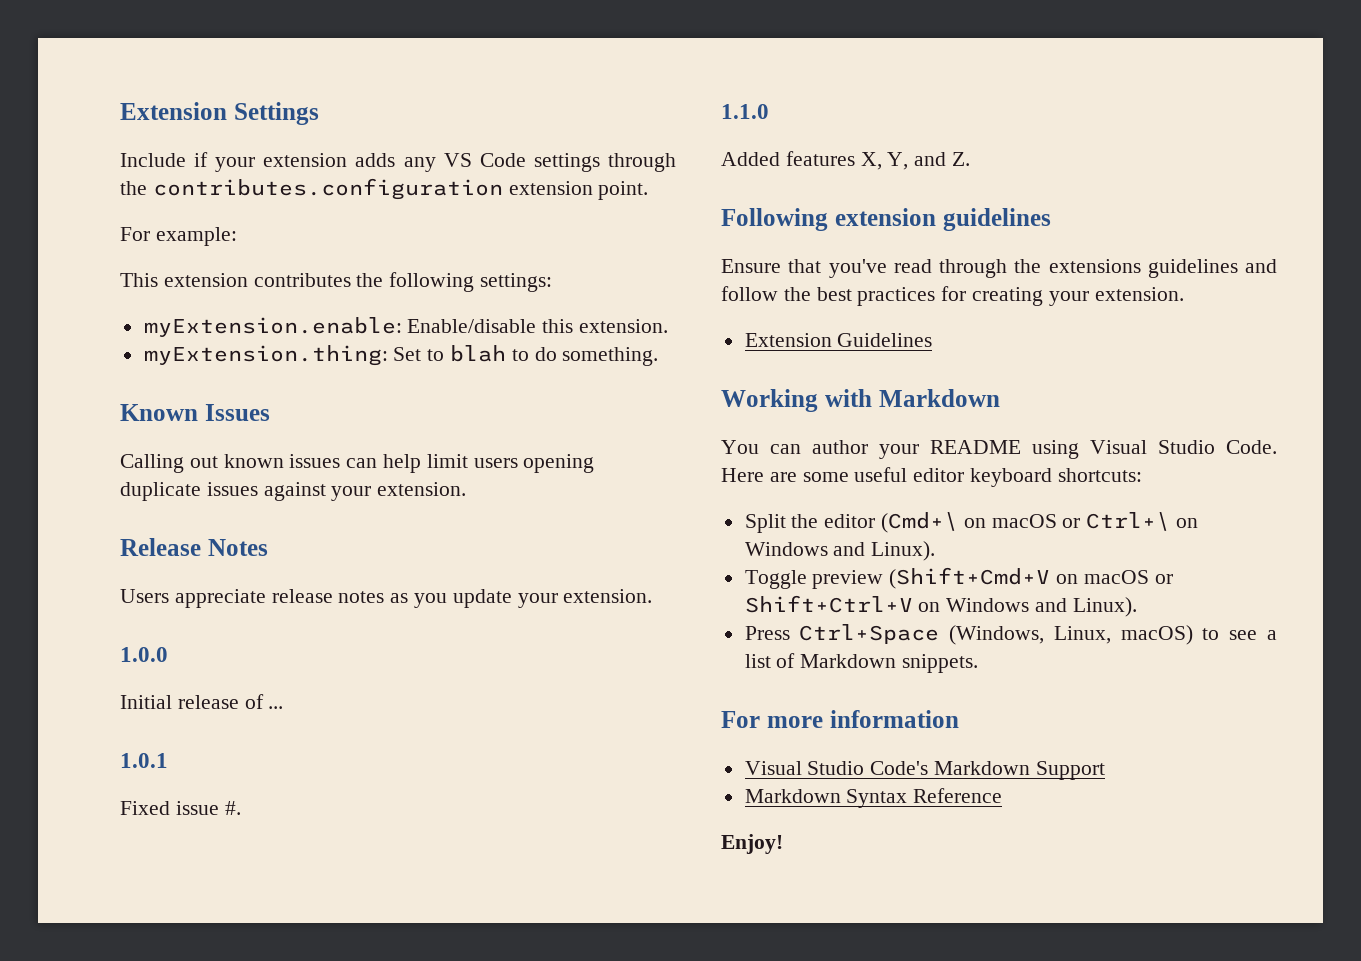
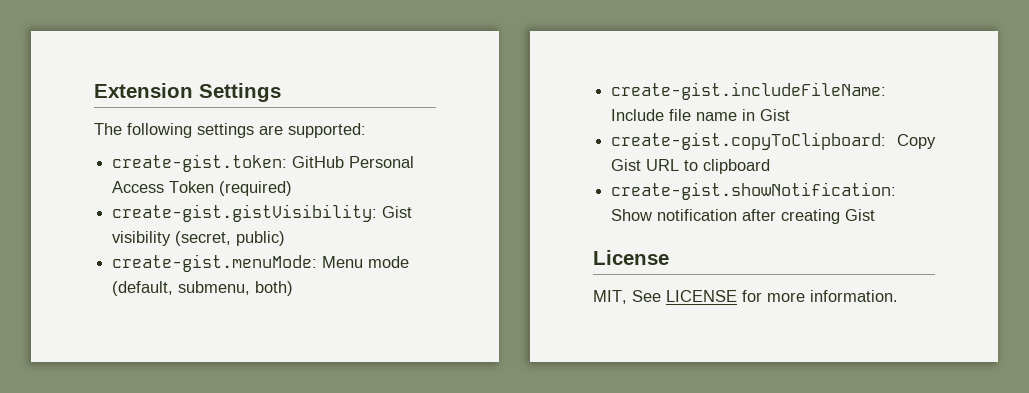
[120,152,676,172] [120,178,649,200] [120,227,237,246] [120,272,553,292] [143,317,669,337] [143,345,659,366] [120,404,270,421] [120,454,595,473] [120,482,467,501] [120,538,268,556] [120,589,653,608] [120,647,168,662] [120,694,284,709] [120,753,168,768] [120,801,241,815] [721,104,769,119] [721,151,971,170] [721,208,1051,231] [721,259,1277,278] [721,286,1184,306] [744,333,933,347] [721,389,1000,412] [721,440,1277,459] [721,467,1142,487] [744,512,1199,533] [744,541,936,561] [744,567,1173,589] [744,595,1137,617] [744,624,1277,645] [744,653,979,673] [721,710,959,728] [744,761,1105,780] [744,788,1003,808] [721,834,783,854] Include if your extension adds any VS Code settings through the contributes.configuration extension point. // For example: // This extension contributes the following settings: // myExtension.enable: Enable/disable this extension. // myExtension.thing: Set to blah to do something. // Known Issues // Calling out known issues can help limit users opening duplicate issues against your extension. // Release Notes // Users appreciate release notes as you update your extension. // 1.0.0 // Initial release of ... // 1.0.1 // Fixed issue #. // 1.1.0 // Added features X, Y, and Z. // Following extension guidelines // Ensure that you've read through the extensions guidelines and follow the best practices for creating your extension. // Extension Guidelines // Working with Markdown // You can author your README using Visual Studio Code. Here are some useful editor keyboard shortcuts: // Split the editor (Cmd+\ on macOS or Ctrl+\ on Windows and Linux). // Toggle preview (Shift+Cmd+V on macOS or Shift+Ctrl+V on Windows and Linux). // Press Ctrl+Space (Windows, Linux, macOS) to see a list of Markdown snippets. // For more information // Visual Studio Code's Markdown Support // Markdown Syntax Reference // Enjoy! -> [94,123,366,138] [112,154,415,172] [112,181,293,196] [112,204,413,222] [112,231,286,246] [112,254,410,272] [112,281,294,296] [611,82,887,100] [611,109,791,121] [611,132,936,150] [611,159,771,174] [611,182,897,200] [611,209,876,224] [593,250,669,265] [593,290,898,304] The following settings are supported: // create-gist.token: GitHub Personal Access Token (required) // create-gist.gistVisibility: Gist visibility (secret, public) // create-gist.menuMode: Menu mode (default, submenu, both) // create-gist.includeFileName: Include file name in Gist // create-gist.copyToClipboard: Copy Gist URL to clipboard // create-gist.showNotification: Show notification after creating Gist // License // MIT, See LICENSE for more information.

